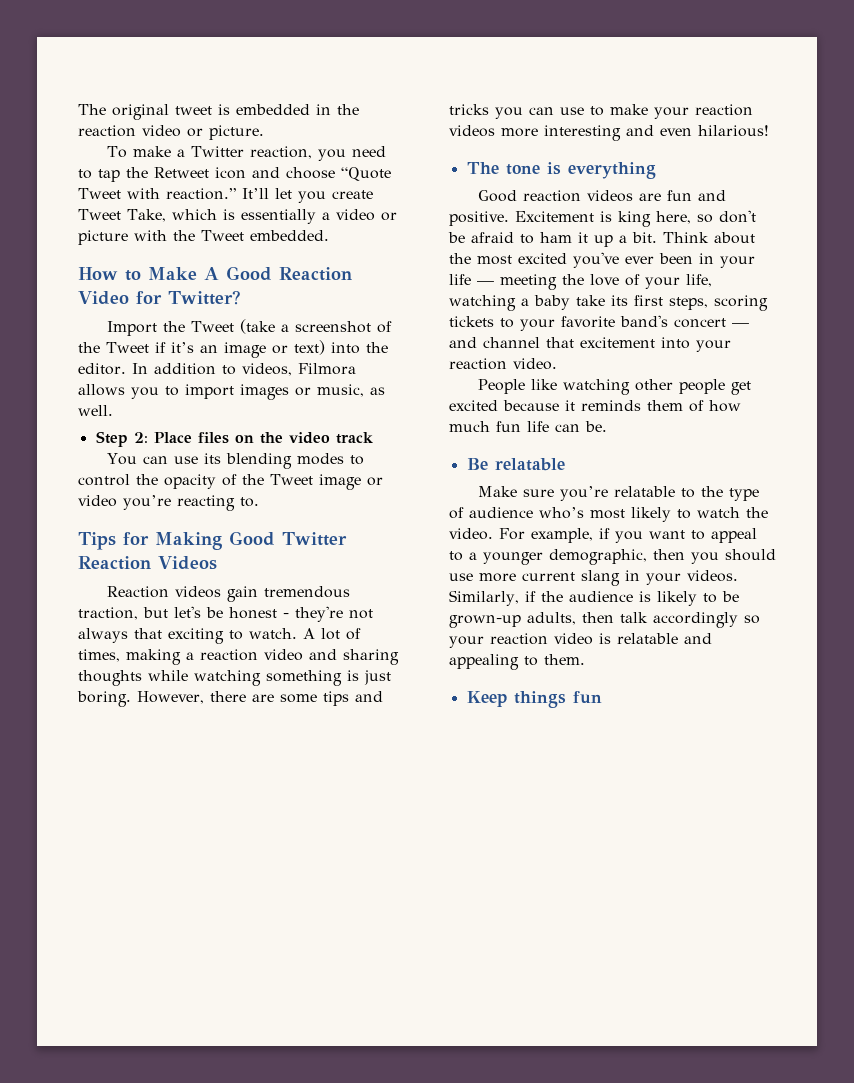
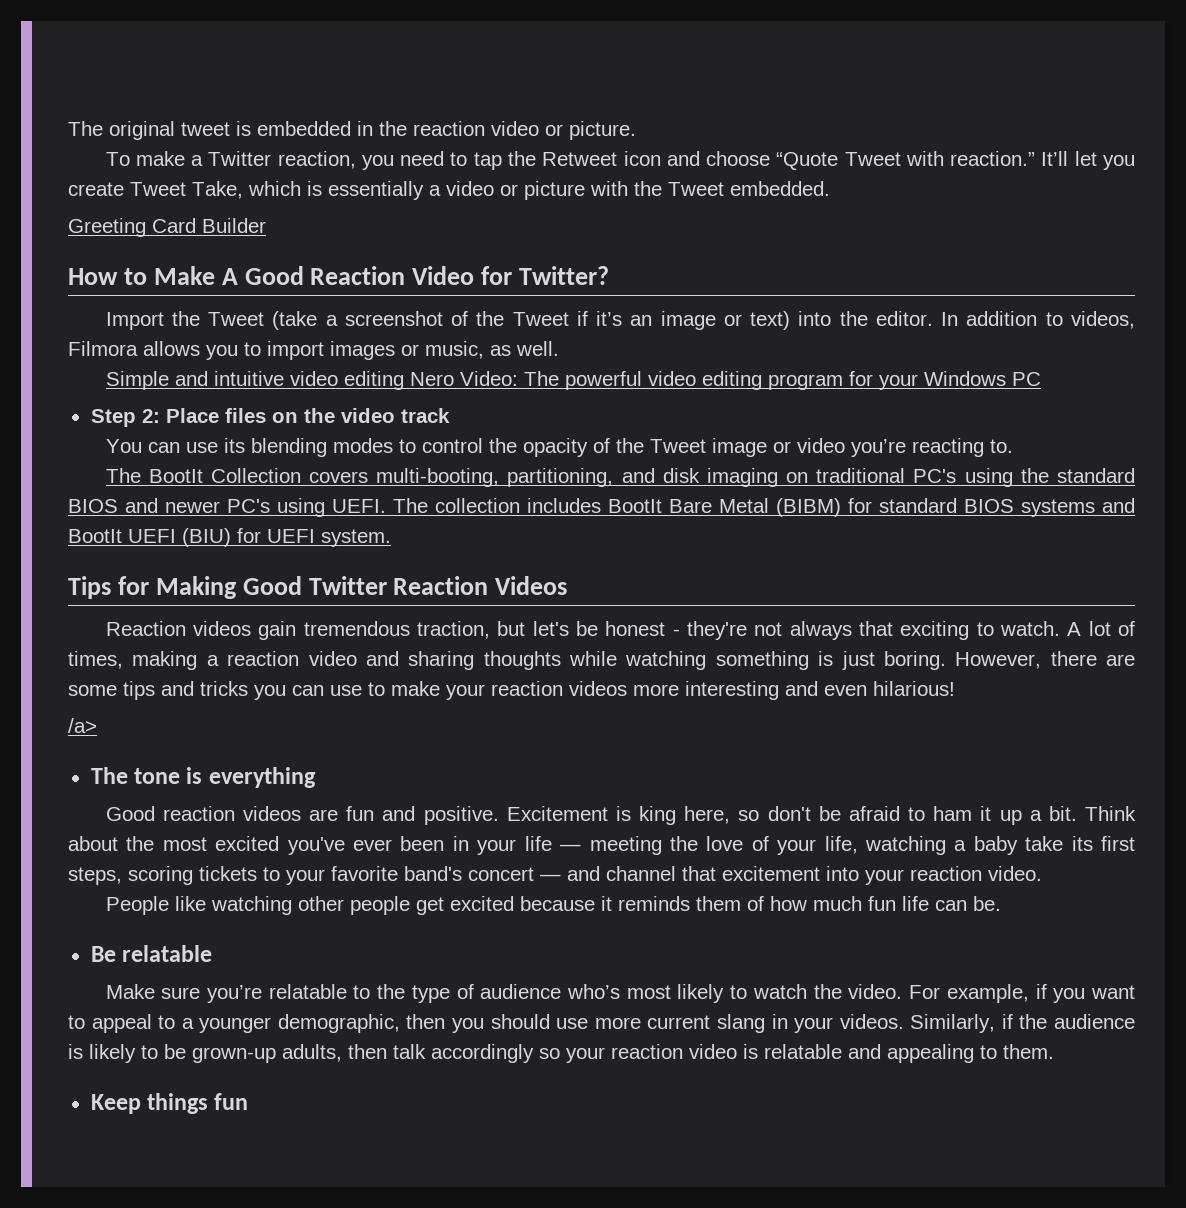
(329, 235) none -> [68,218,266,237] // Greeting Card Builder
(113, 410) none -> [105,371,1041,390] // Simple and intuitive video editing Nero Video: The powerful video editing program for your Windows PC
(259, 502) none -> [105,468,1135,487] [68,498,1135,517] [68,528,391,547] // The BootIt Collection covers multi-booting, partitioning, and disk imaging on traditional PC's using the standard BIOS and newer PC's using UEFI. The collection includes BootIt Bare Metal (BIBM) for standard BIOS systems and BootIt UEFI (BIU) for UEFI system.
(769, 131) none -> [68,718,97,733] // /a>

